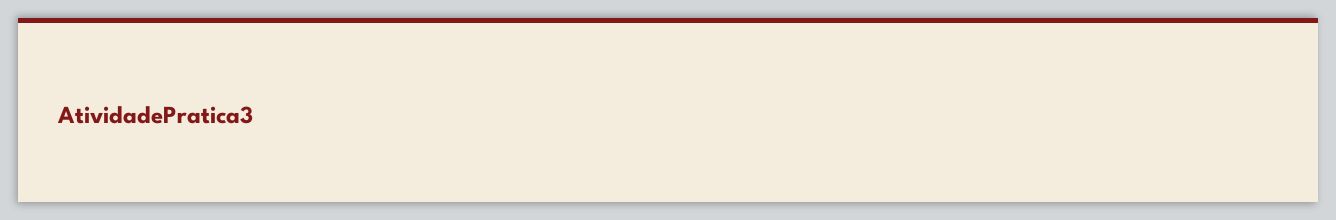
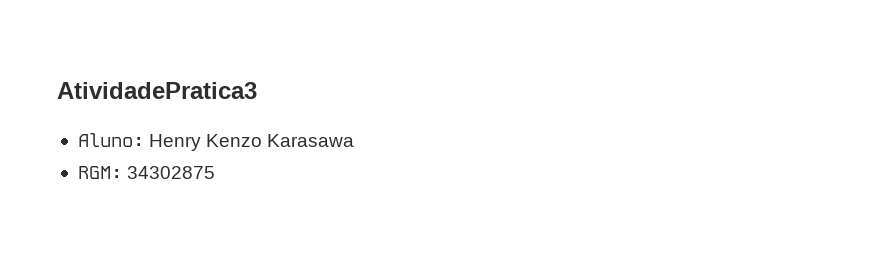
(253, 115) none -> [77,133,355,151] [77,166,216,179] // Aluno: Henry Kenzo Karasawa // RGM: 34302875

